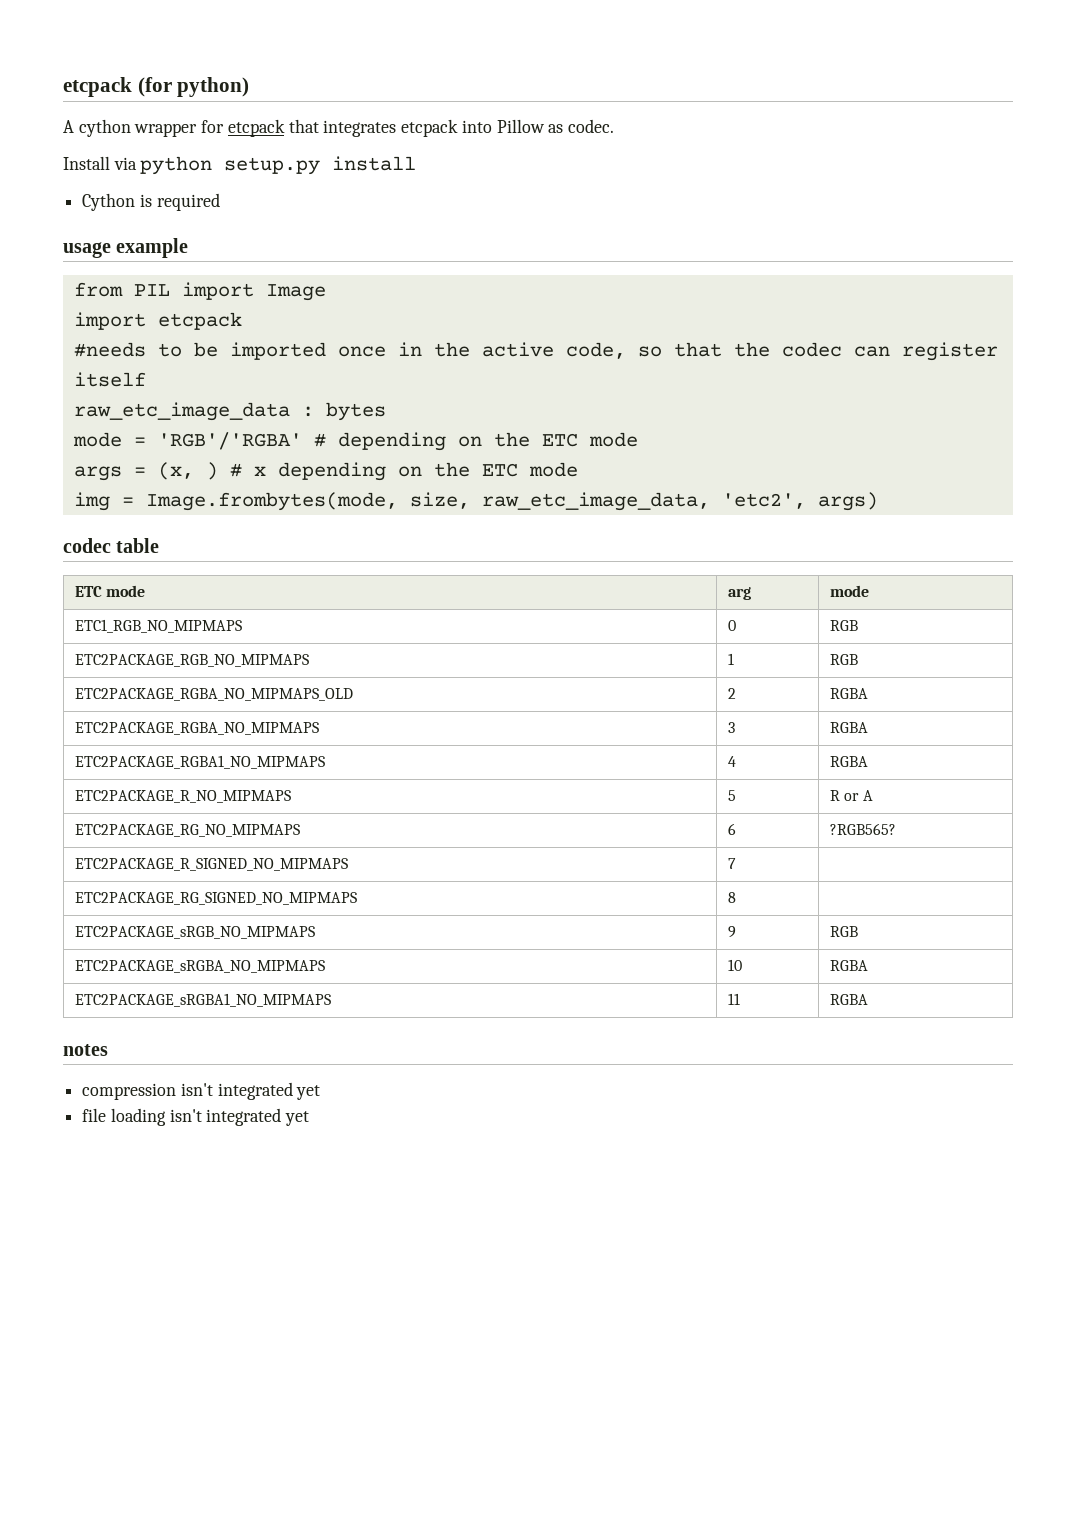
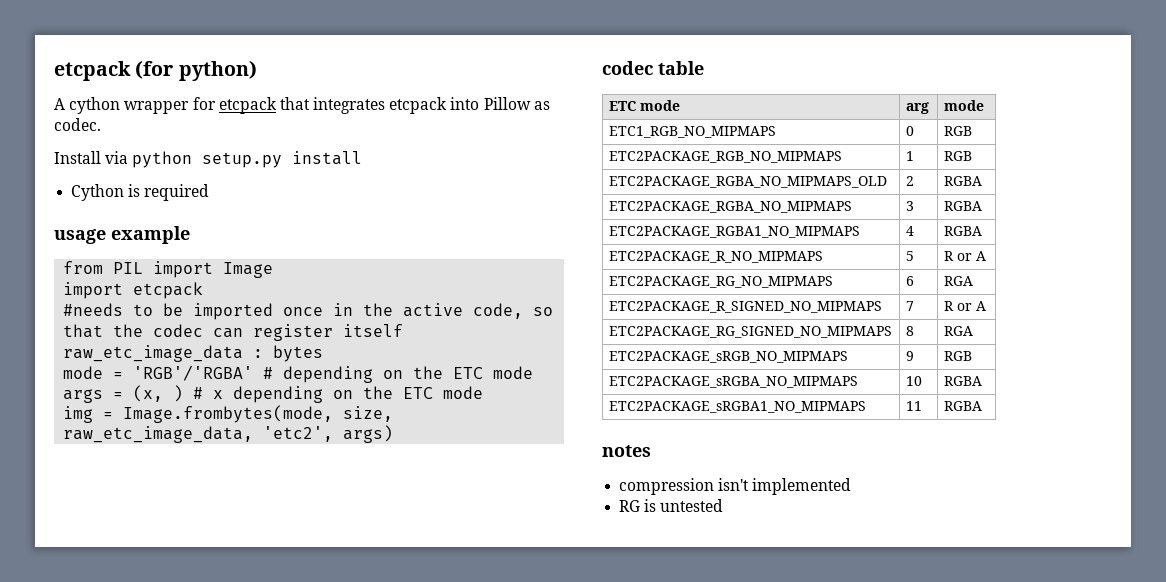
[830,823,897,835] ?RGB565? -> [943,276,973,286] RGA
(737, 863) none -> [943,301,986,311] R or A
(737, 897) none -> [943,326,973,336] RGA
[217,1082,321,1100] [82,1108,310,1126] integrated yet // file loading isn't integrated yet -> [752,478,852,495] [619,499,724,512] implemented // RG is untested

